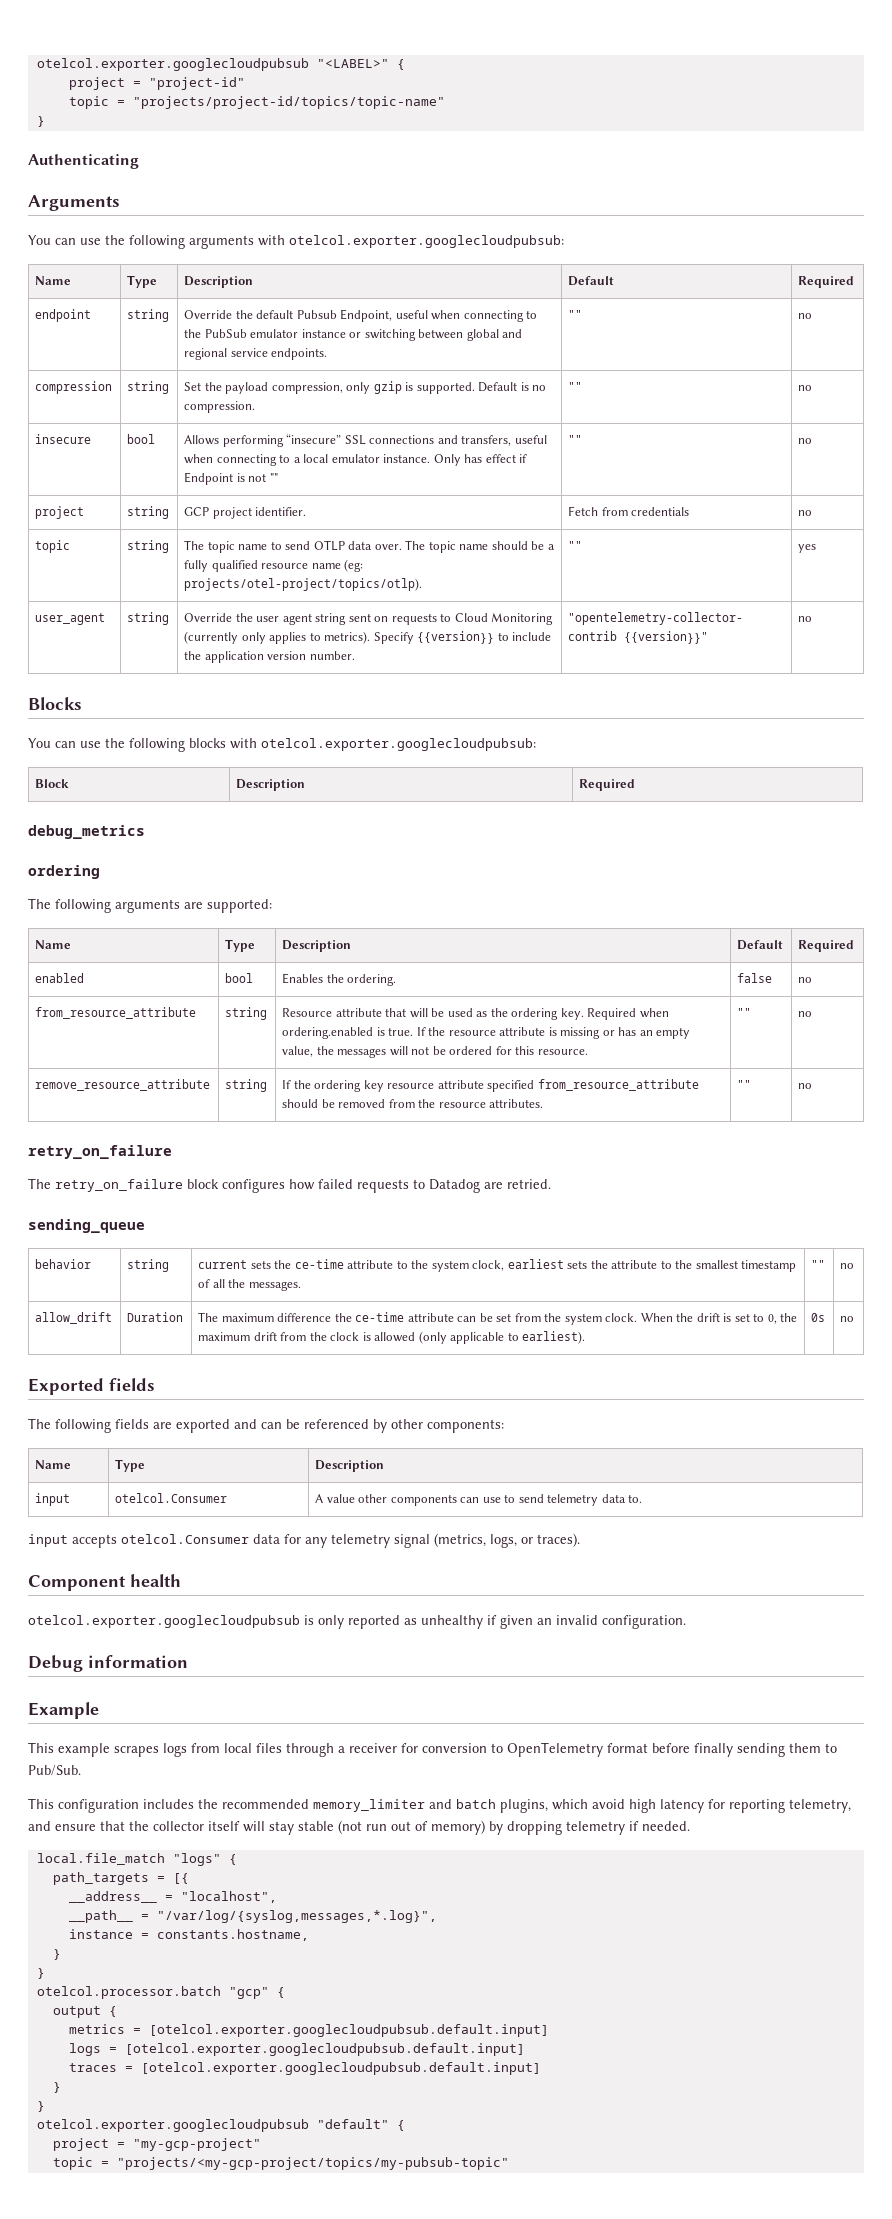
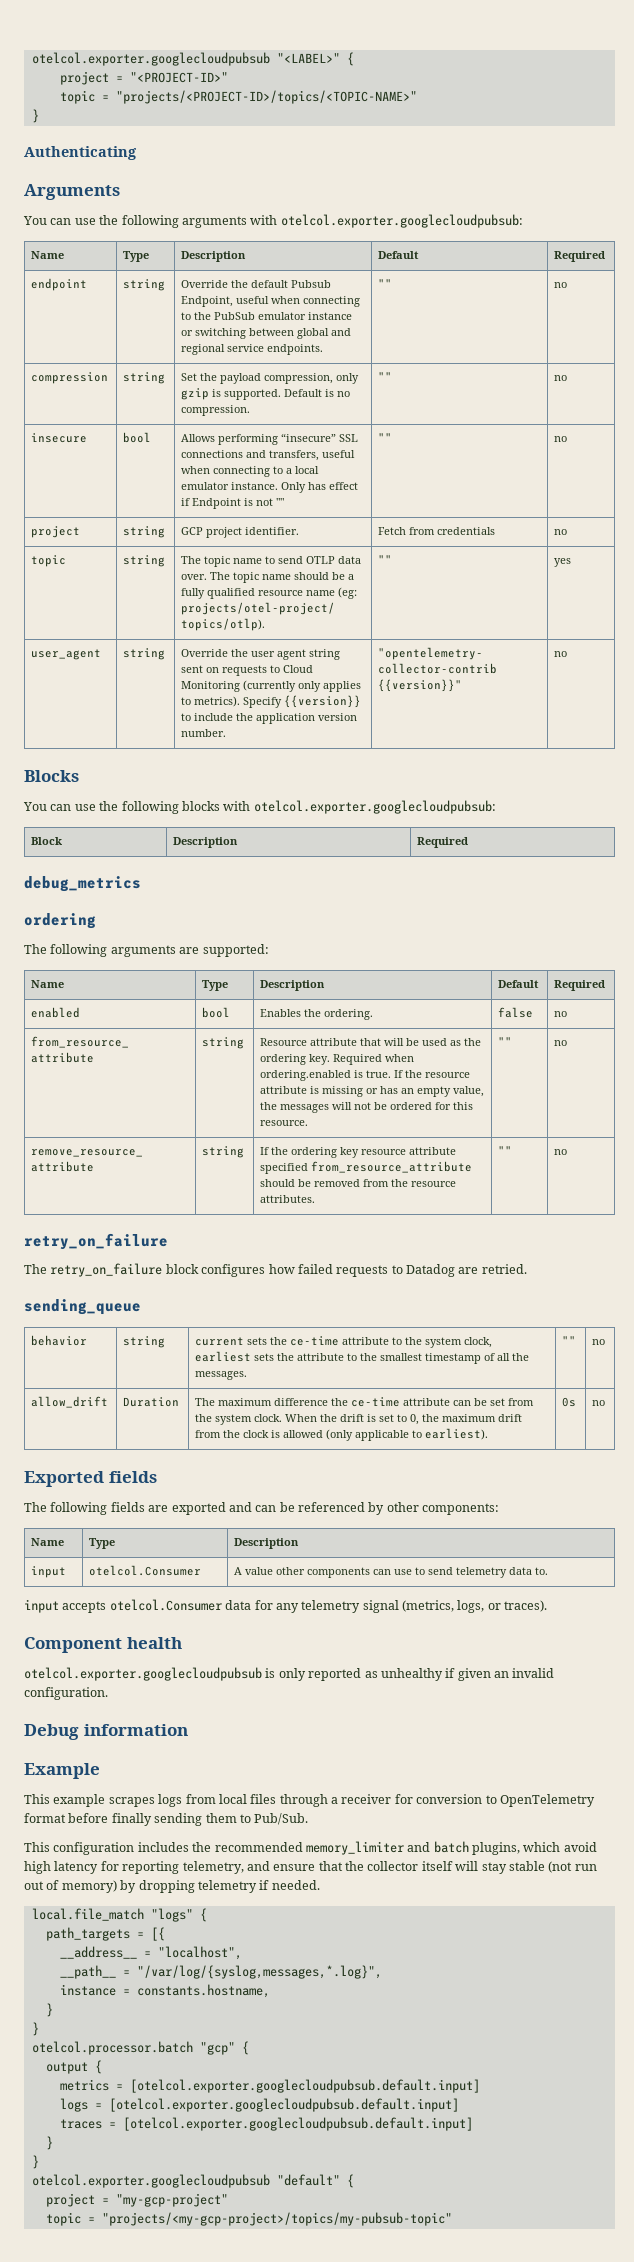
[148,77,245,90] [68,96,445,109] "project-id" // topic = "projects/project-id/topics/topic-name" -> [129,72,228,83] [59,90,417,104] "<PROJECT-ID>" // topic = "projects/<PROJECT-ID>/topics/<TOPIC-NAME>"
[116,2157,509,2170] "projects/<my-gcp-project/topics/my-pubsub-topic" -> [101,2212,452,2226] "projects/<my-gcp-project>/topics/my-pubsub-topic"

